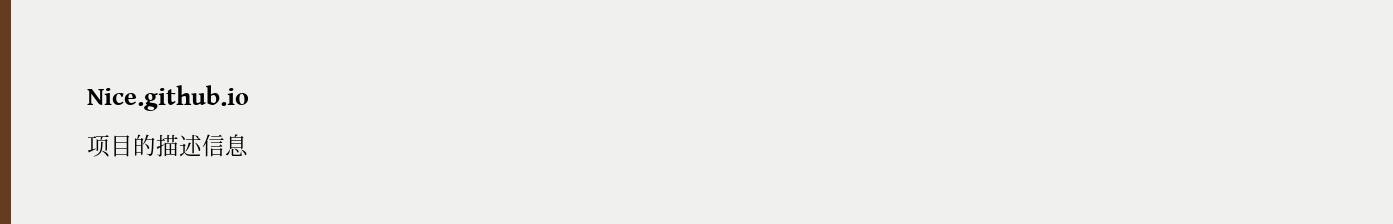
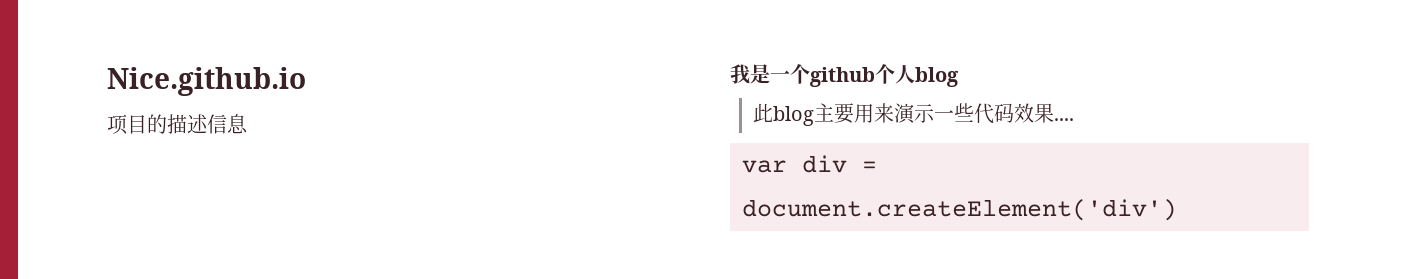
(248, 145) none -> [730,64,959,87] [752,103,1074,126] [742,155,877,173] [742,199,1177,221] // 我是一个github个人blog // 此blog主要用来演示一些代码效果.... // var div = document.createElement('div')

